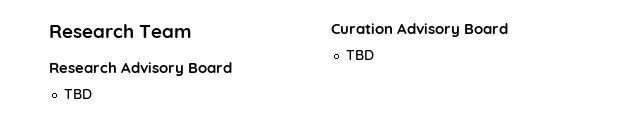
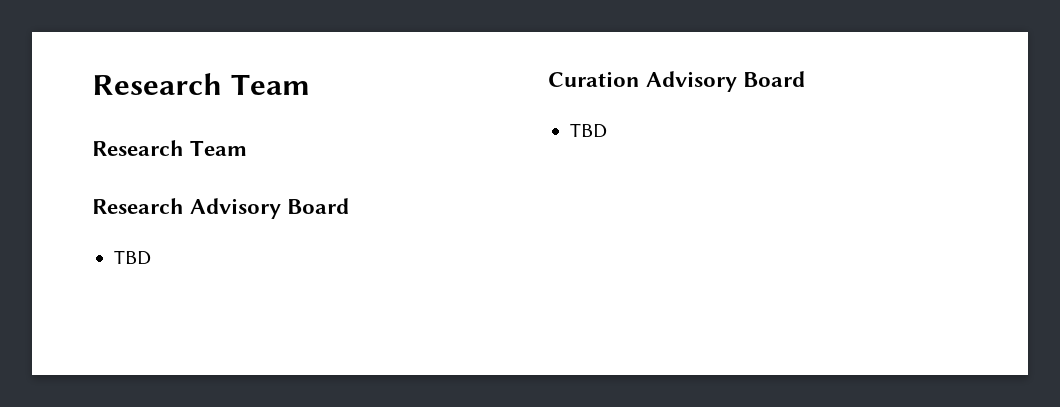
[49,24,193,38] Research Team -> [92,73,310,95] [92,140,248,156] Research Team // Research Team

